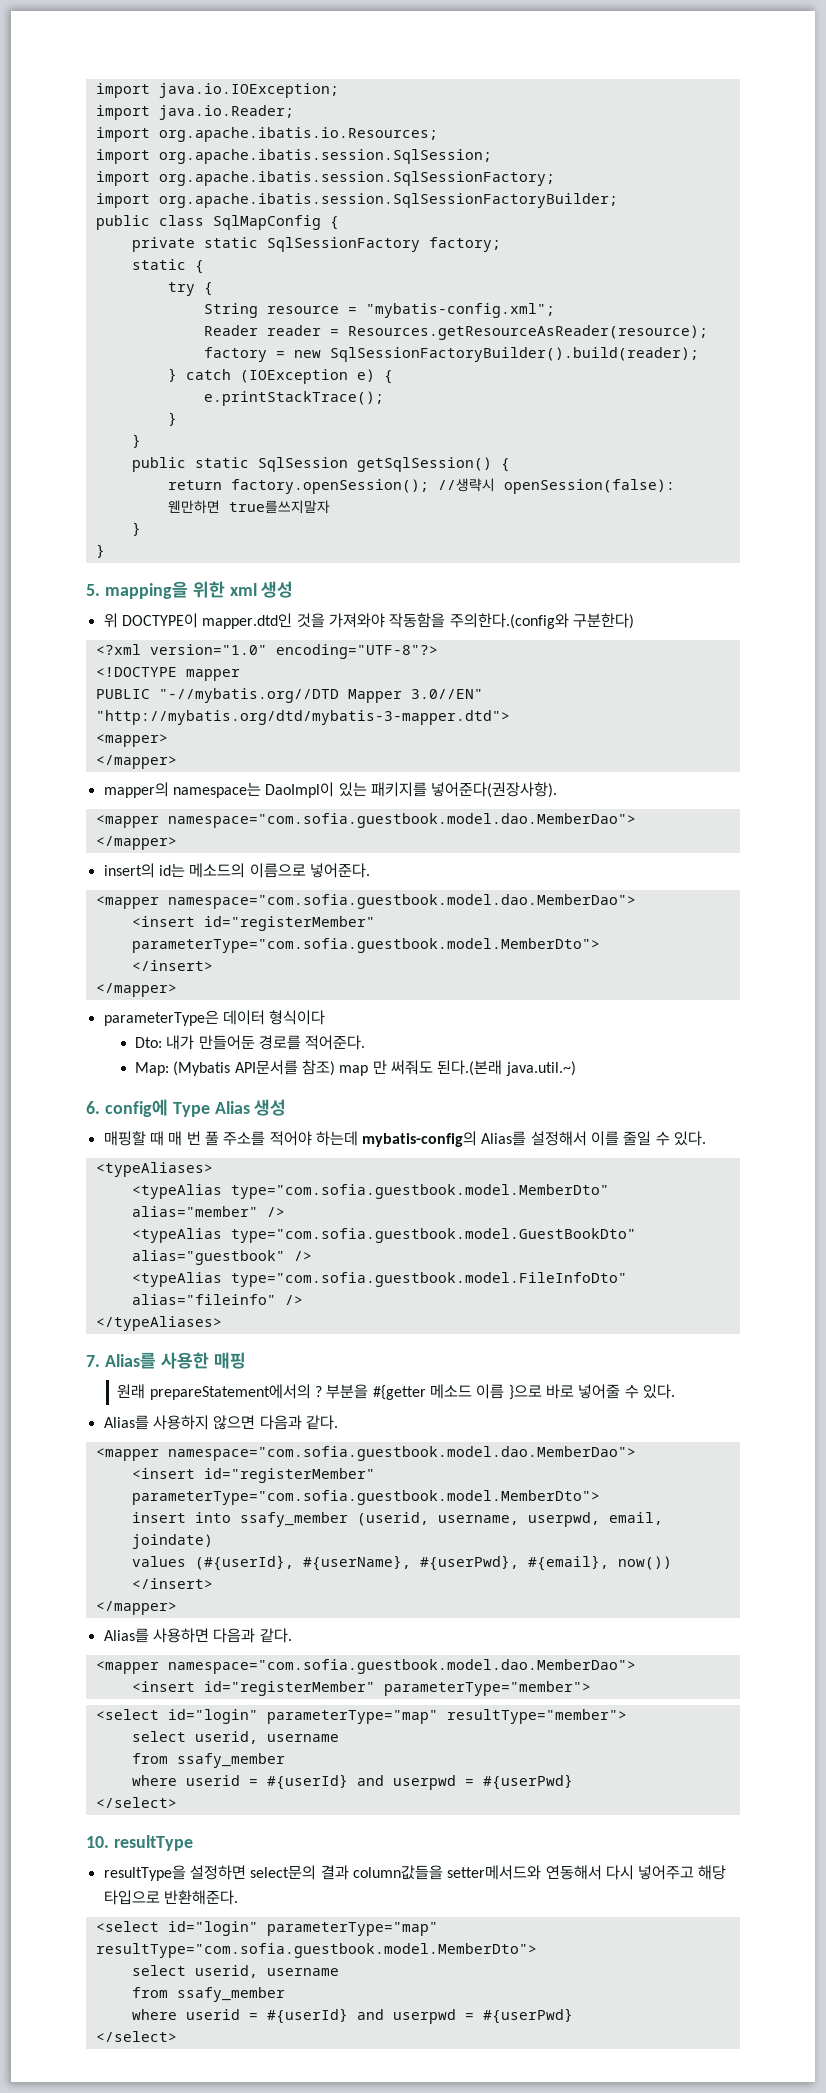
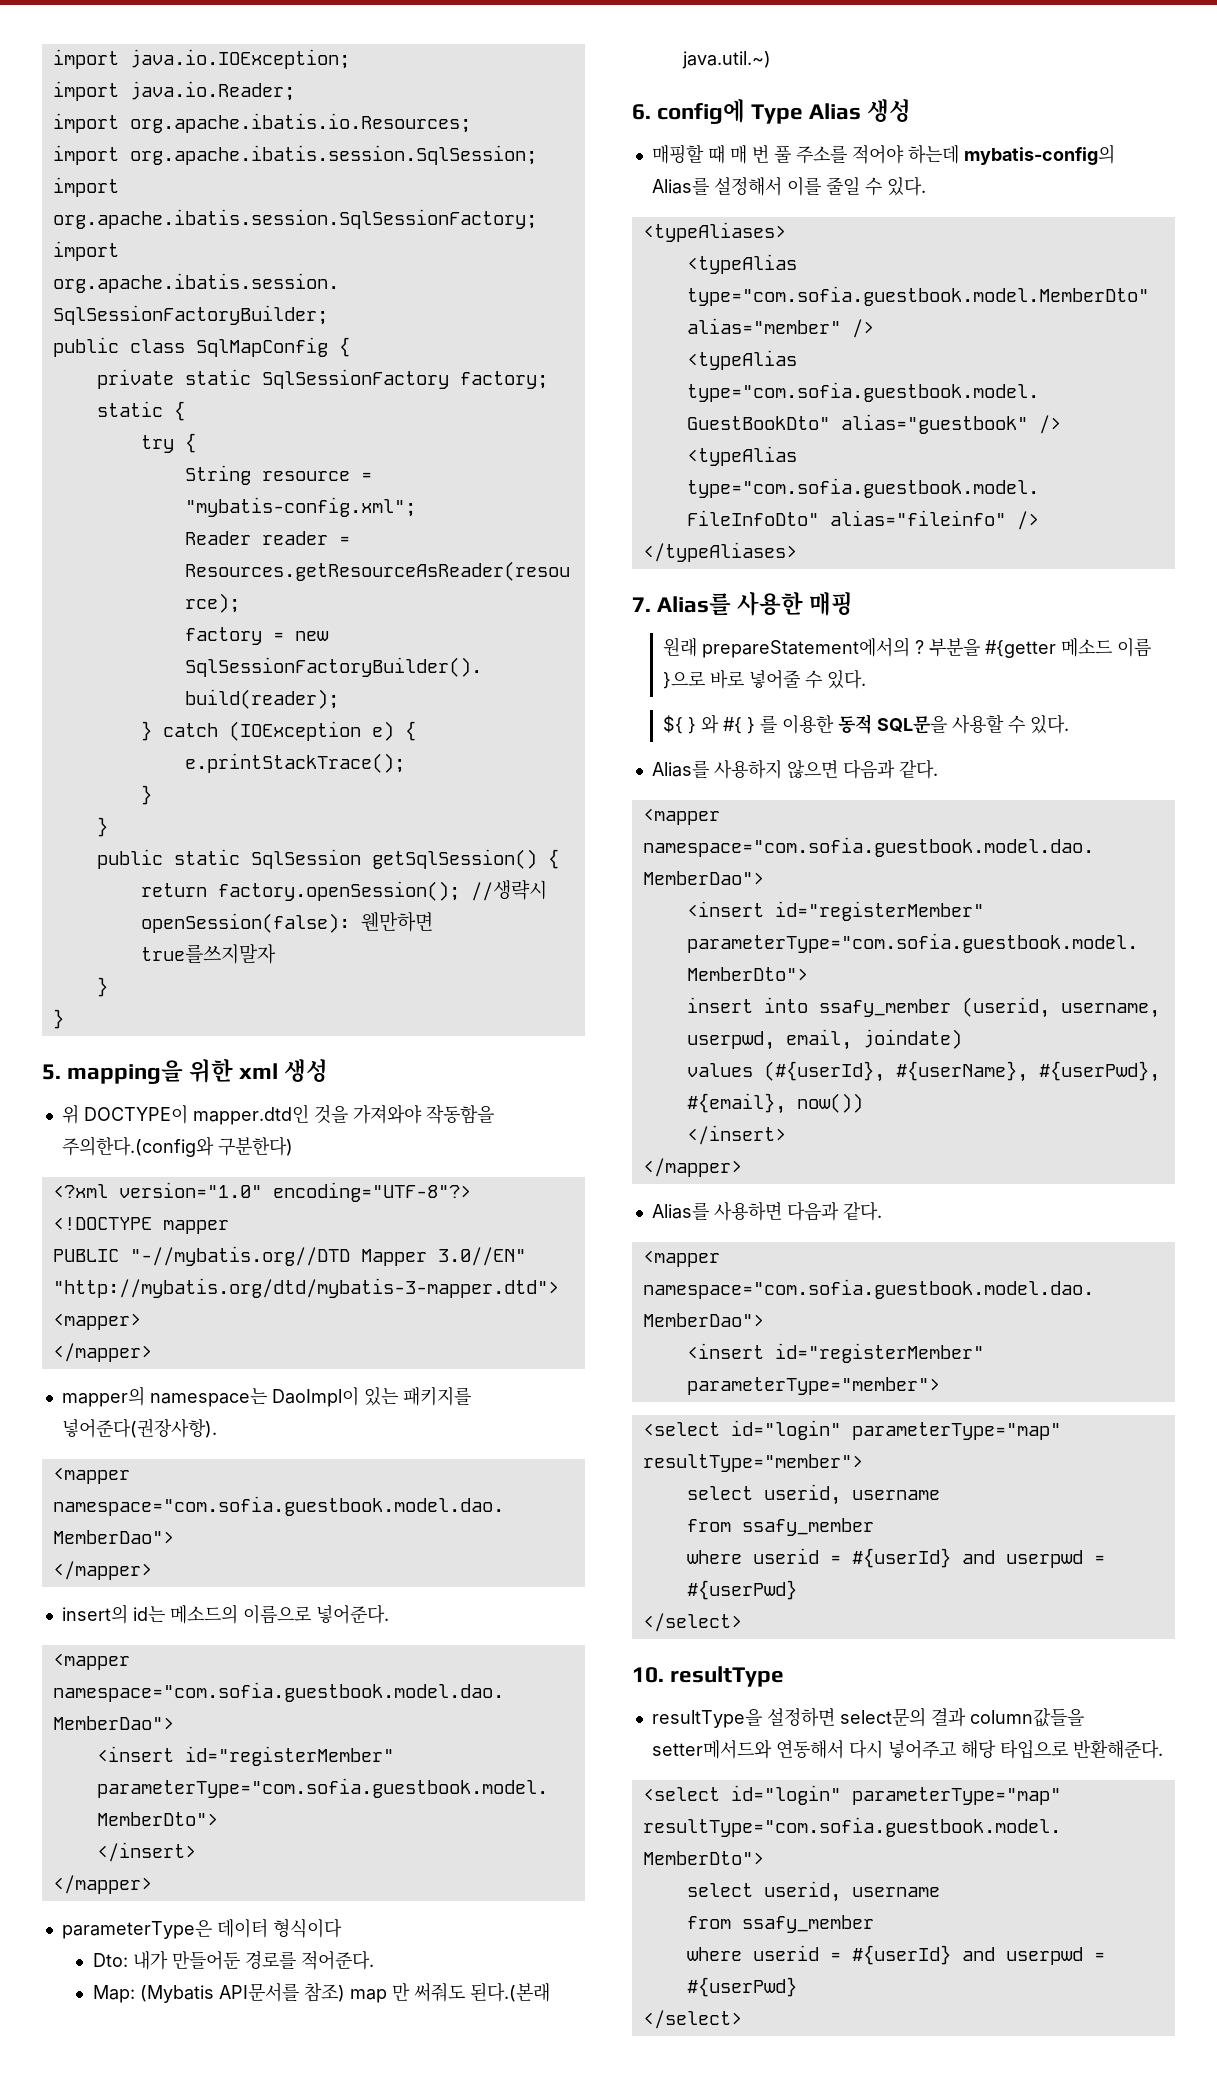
(676, 1391) none -> [662,714,1069,734] // ${ } 와 #{ } 를 이용한 동적 SQL문을 사용할 수 있다.

